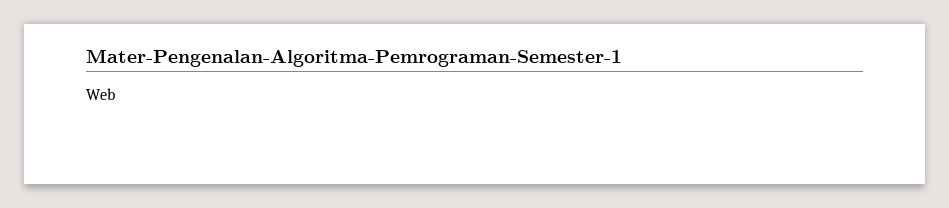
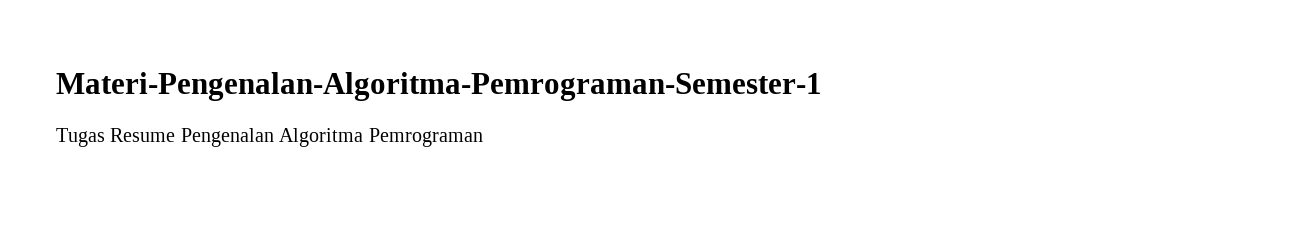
[86,49,622,67] [86,88,115,100] Mater-Pengenalan-Algoritma-Pemrograman-Semester-1 // Web -> [56,72,822,101] [56,128,483,147] Materi-Pengenalan-Algoritma-Pemrograman-Semester-1 // Tugas Resume Pengenalan Algoritma Pemrograman

